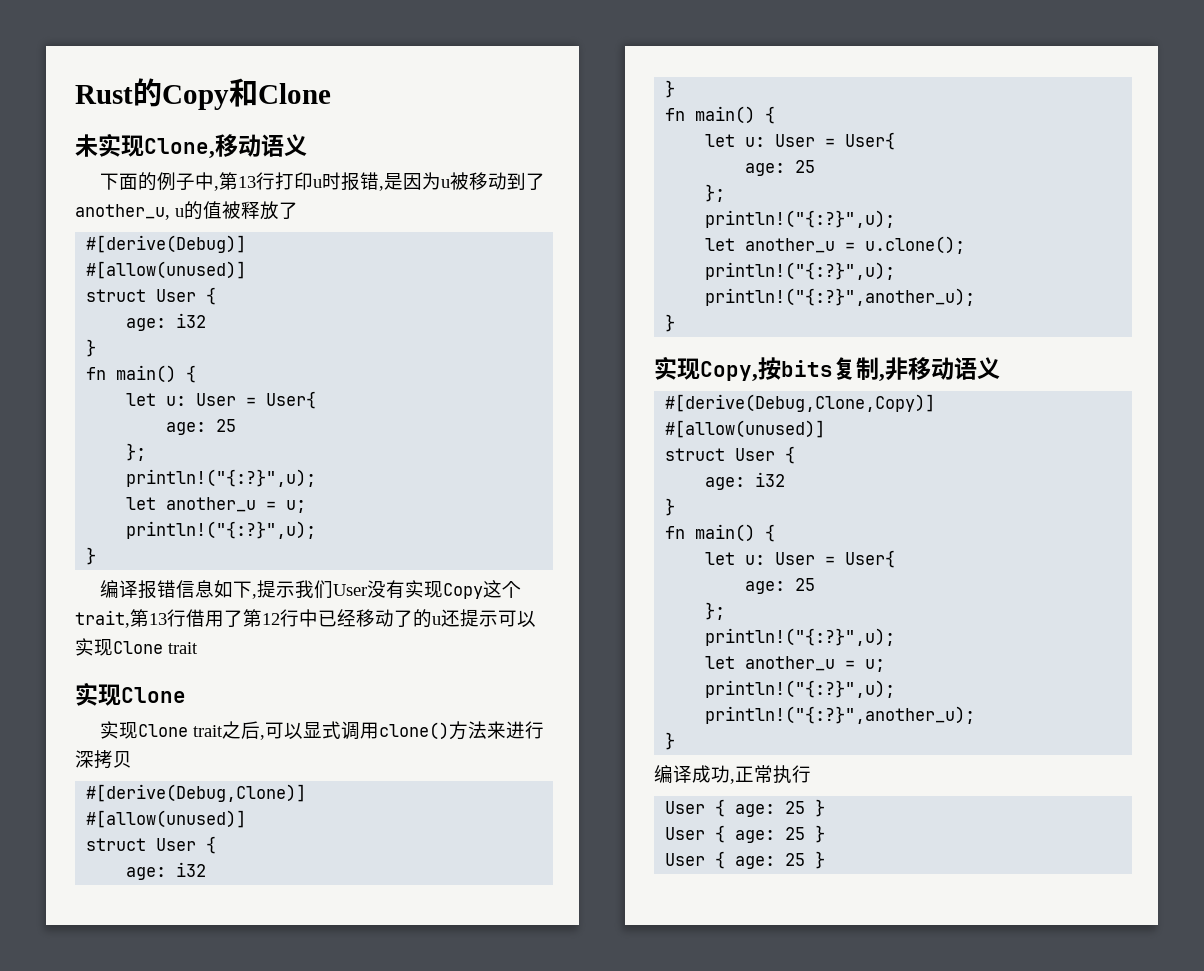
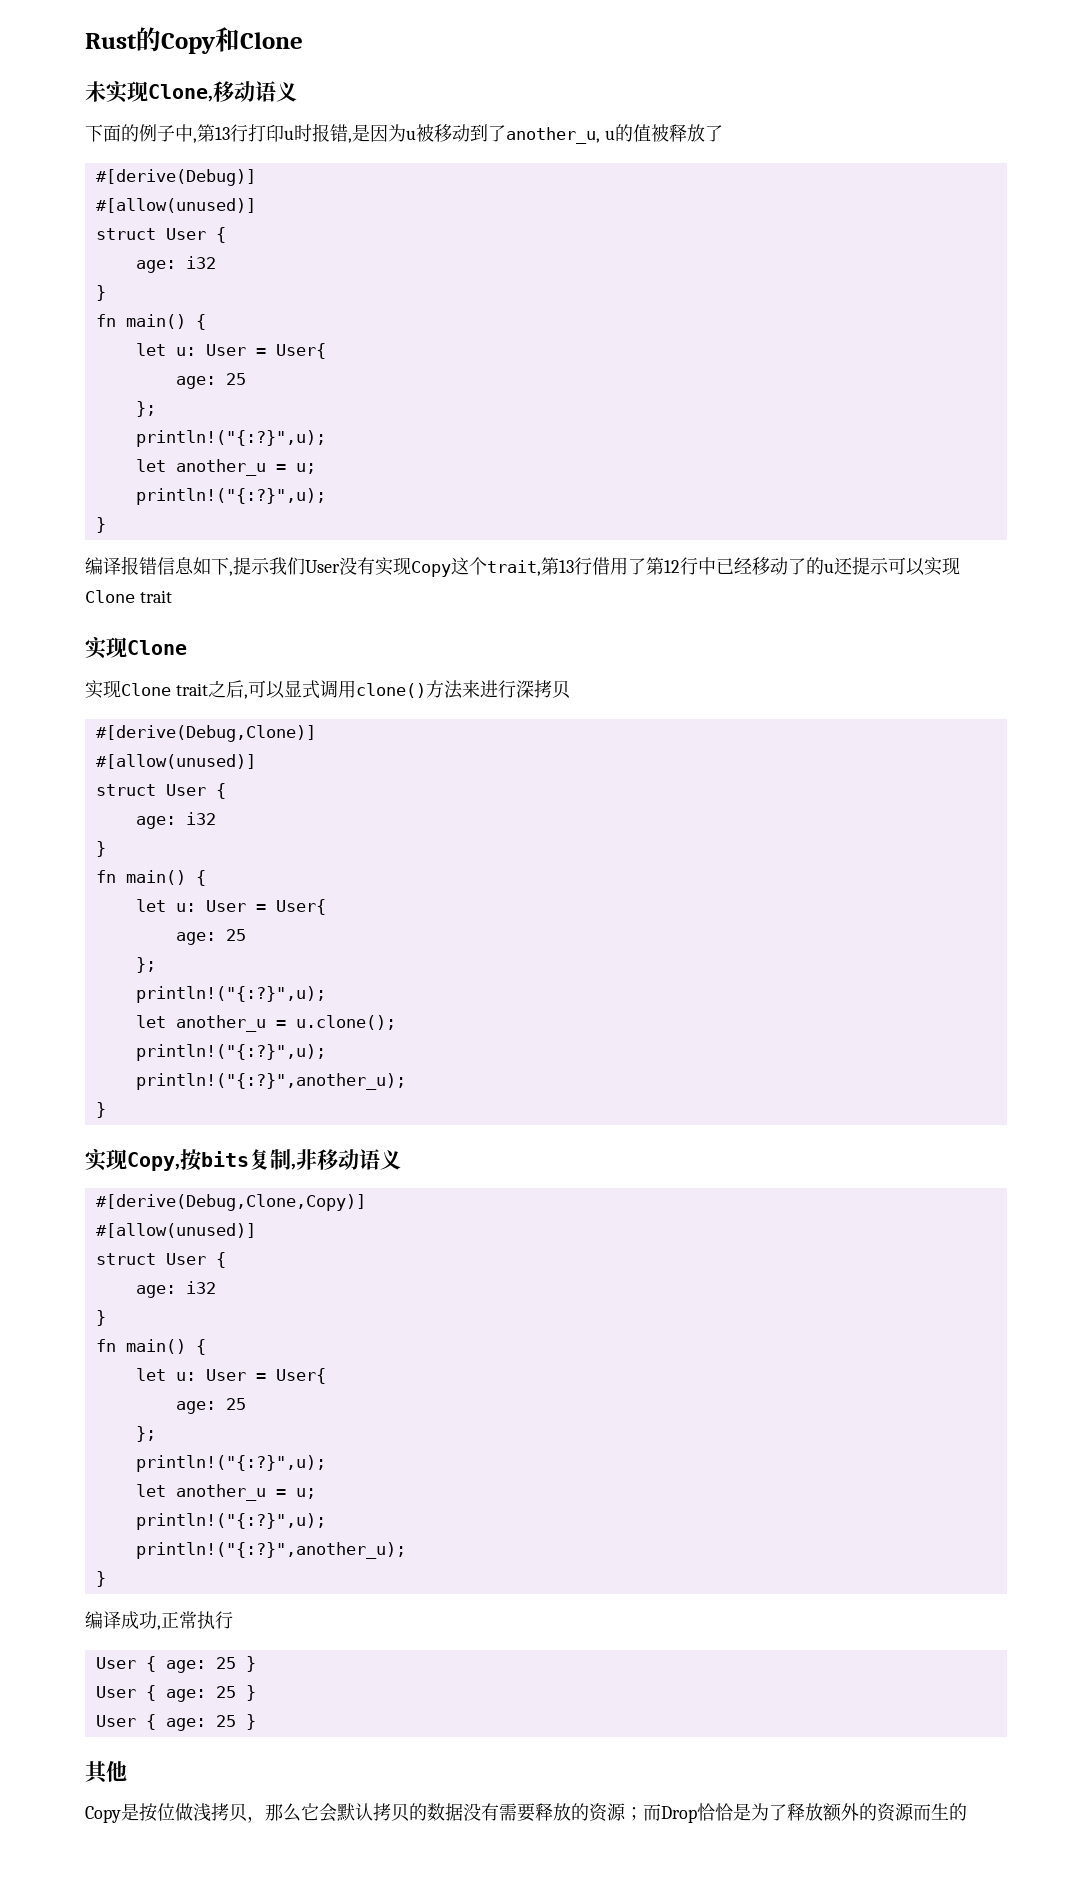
(826, 860) none -> [85,1760,127,1784] [85,1803,967,1823] // 其他 // Copy是按位做浅拷贝，那么它会默认拷贝的数据没有需要释放的资源；而Drop恰恰是为了释放额外的资源而生的

